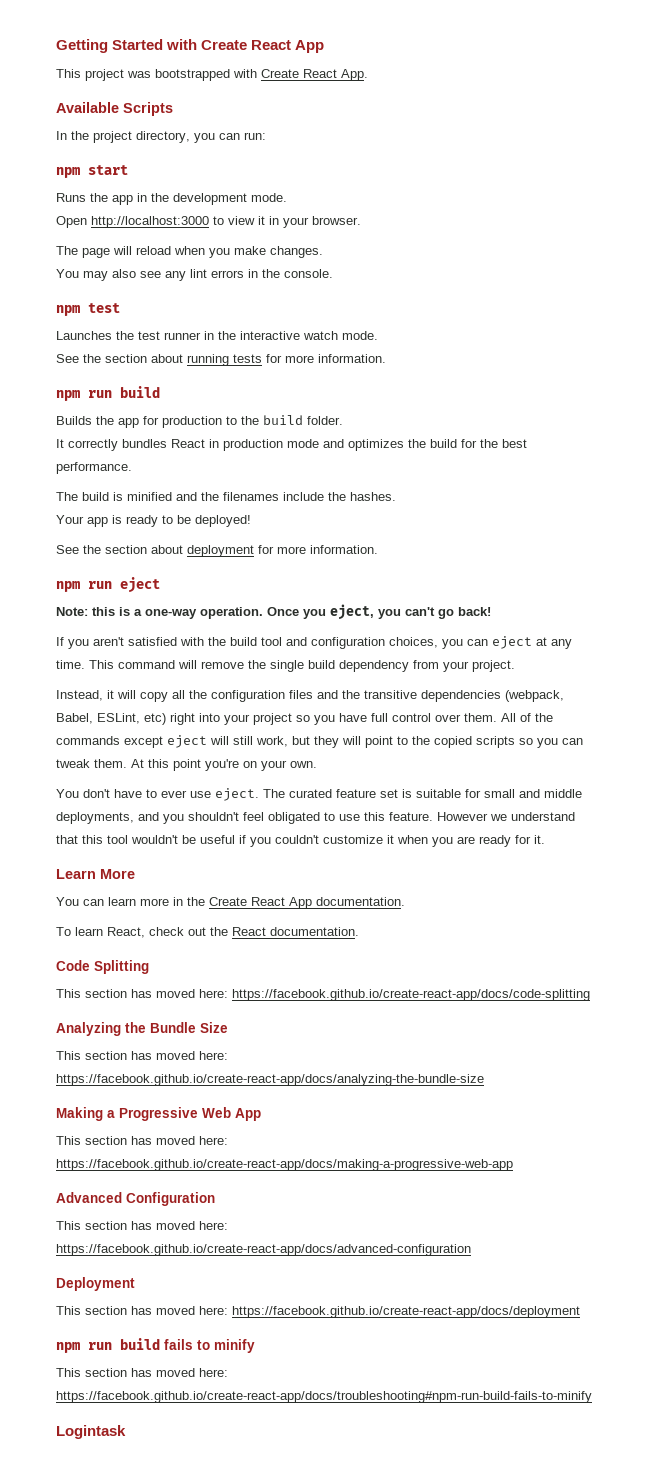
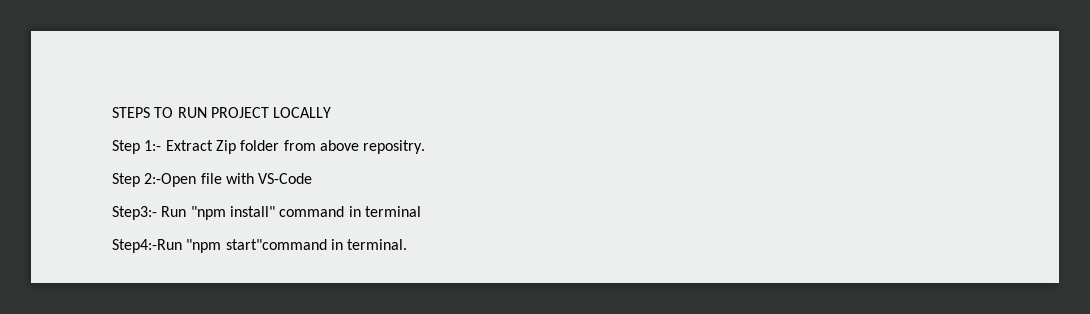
[56,39,325,53] [56,69,368,81] [56,102,173,116] [56,131,266,143] [56,165,128,178] [56,193,287,205] [56,216,361,228] [56,246,323,258] [56,269,333,281] [56,303,120,316] [56,331,378,340] [56,354,386,366] [56,386,160,401] [56,415,343,428] [56,439,527,451] [56,462,132,474] [56,492,396,501] [56,515,251,527] [56,545,378,557] [56,577,160,593] [56,604,491,620] [56,636,572,649] [56,660,515,672] [56,690,564,702] [56,713,553,725] [56,735,583,748] [56,759,317,771] [56,788,582,801] [56,812,575,824] [56,835,545,847] [56,869,135,879] [56,897,405,909] [56,927,359,938] [56,960,149,974] [56,989,590,1001] [56,1022,228,1036] [56,1051,228,1060] [56,1074,484,1086] [56,1107,261,1121] [56,1136,228,1145] [56,1159,513,1171] [56,1192,215,1206] [56,1221,228,1230] [56,1244,471,1256] [56,1277,135,1291] [56,1306,580,1318] [56,1338,255,1353] [56,1368,228,1377] [56,1391,592,1403] [56,1425,126,1439] Getting Started with Create React App // This project was bootstrapped with Create React App. // Available Scripts // In the project directory, you can run: // npm start // Runs the app in the development mode. // Open http://localhost:3000 to view it in your browser. // The page will reload when you make changes. // You may also see any lint errors in the console. // npm test // Launches the test runner in the interactive watch mode. // See the section about running tests for more information. // npm run build // Builds the app for production to the build folder. // It correctly bundles React in production mode and optimizes the build for the best performance. // The build is minified and the filenames include the hashes. // Your app is ready to be deployed! // See the section about deployment for more information. // npm run eject // Note: this is a one-way operation. Once you eject, you can't go back! // If you aren't satisfied with the build tool and configuration choices, you can eject at any time. This command will remove the single build dependency from your project. // Instead, it will copy all the configuration files and the transitive dependencies (webpack, Babel, ESLint, etc) right into your project so you have full control over them. All of the commands except eject will still work, but they will point to the copied scripts so you can tweak them. At this point you're on your own. // You don't have to ever use eject. The curated feature set is suitable for small and middle deployments, and you shouldn't feel obligated to use this feature. However we understand that this tool wouldn't be useful if you couldn't customize it when you are ready for it. // Learn More // You can learn more in the Create React App documentation. // To learn React, check out the React documentation. // Code Splitting // This section has moved here: https://facebook.github.io/create-react-app/docs/code-splitting // Analyzing the Bundle Size // This section has moved here: https://facebook.github.io/create-react-app/docs/analyzing-the-bundle-size // Making a Progressive Web App // This section has moved here: https://facebook.github.io/create-react-app/docs/making-a-progressive-web-app // Advanced Configuration // This section has moved here: https://facebook.github.io/create-react-app/docs/advanced-configuration // Deployment // This section has moved here: https://facebook.github.io/create-react-app/docs/deployment // npm run build fails to minify // This section has moved here: https://facebook.github.io/create-react-app/docs/troubleshooting#npm-run-build-fails-to-minify // Logintask -> [112,107,332,118] [112,140,426,154] [112,173,313,187] [112,206,421,220] [112,239,408,253] STEPS TO RUN PROJECT LOCALLY // Step 1:- Extract Zip folder from above repositry. // Step 2:-Open file with VS-Code // Step3:- Run "npm install" command in terminal // Step4:-Run "npm start"command in terminal.

